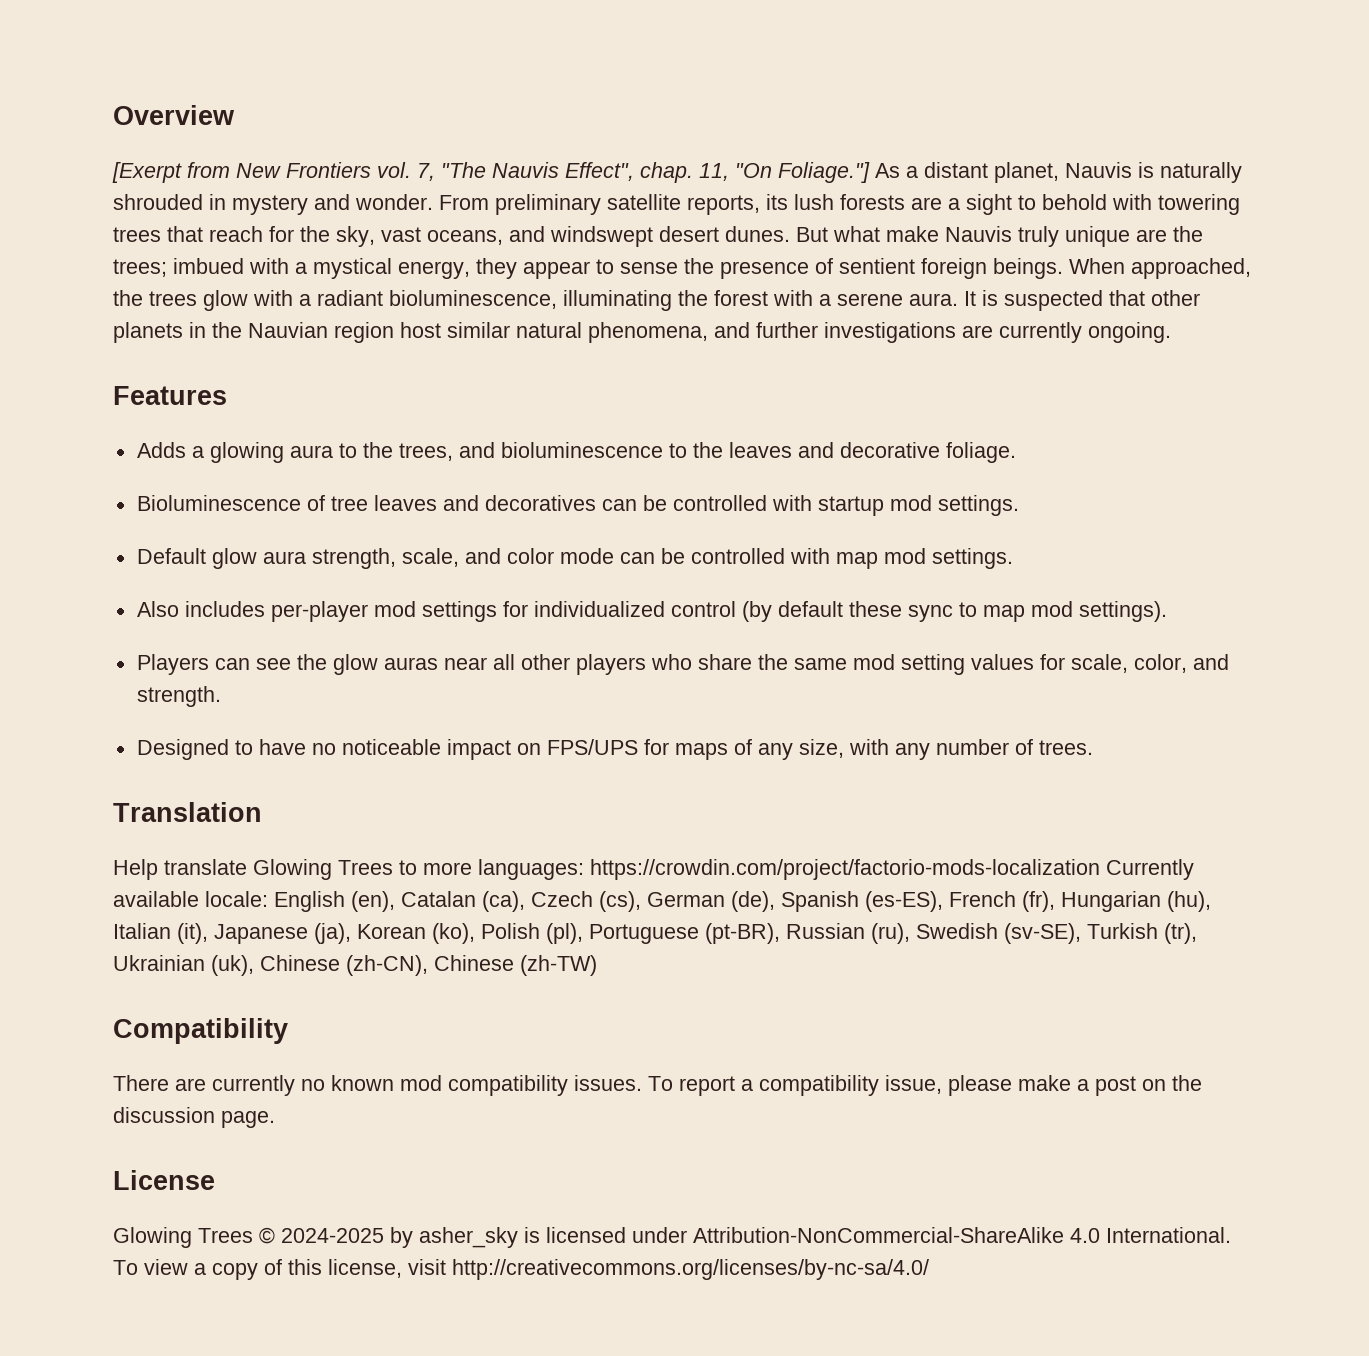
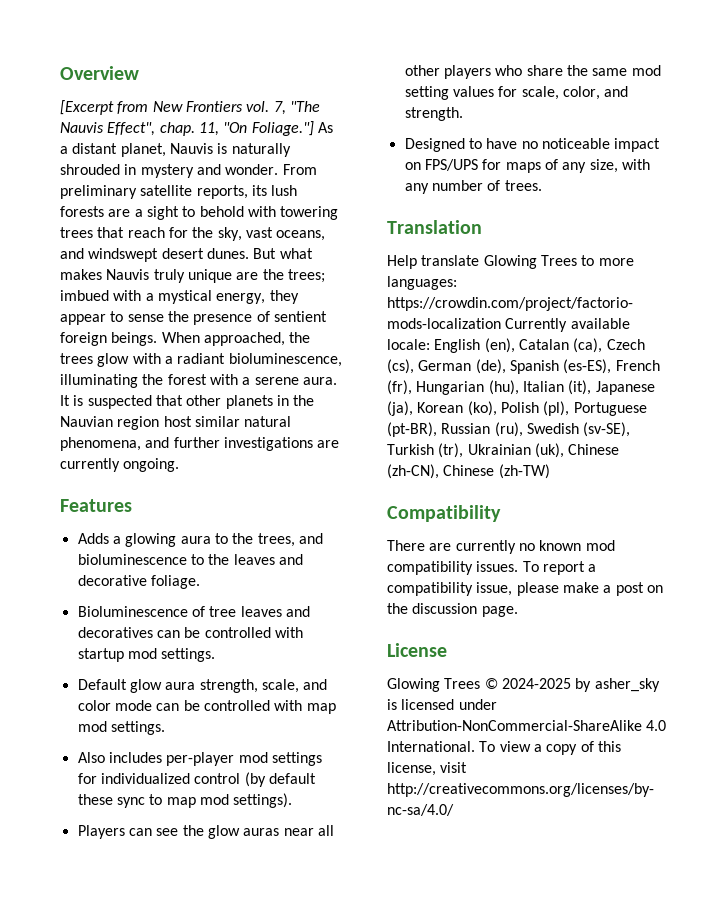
[112,162,182,183] [Exerpt -> [60,100,114,115] [Excerpt
[886,226,939,242] make -> [60,269,102,280] makes

